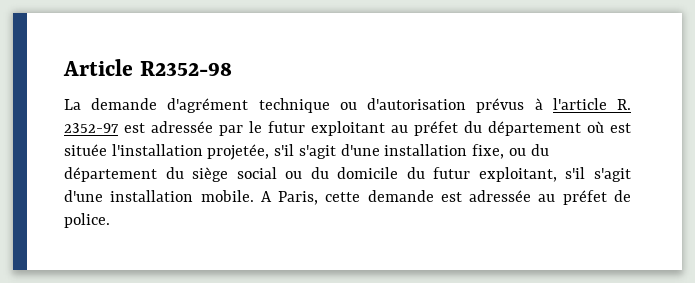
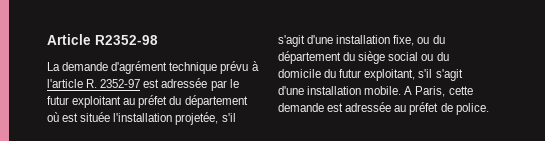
[339,98,525,113] ou d'autorisation prévus -> [220,61,249,74] prévu

